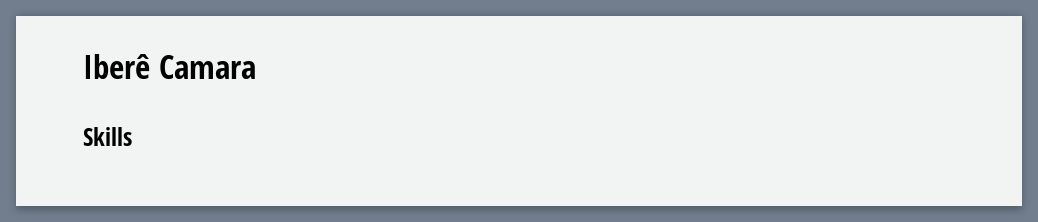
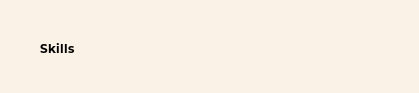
[83,54,256,79] Iberê Camara // -> (40, 48) none

